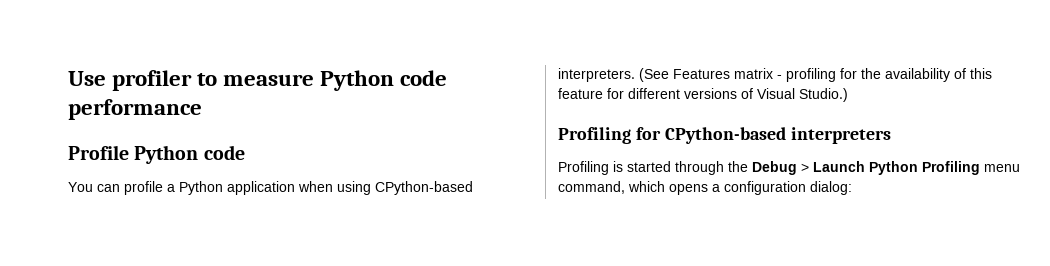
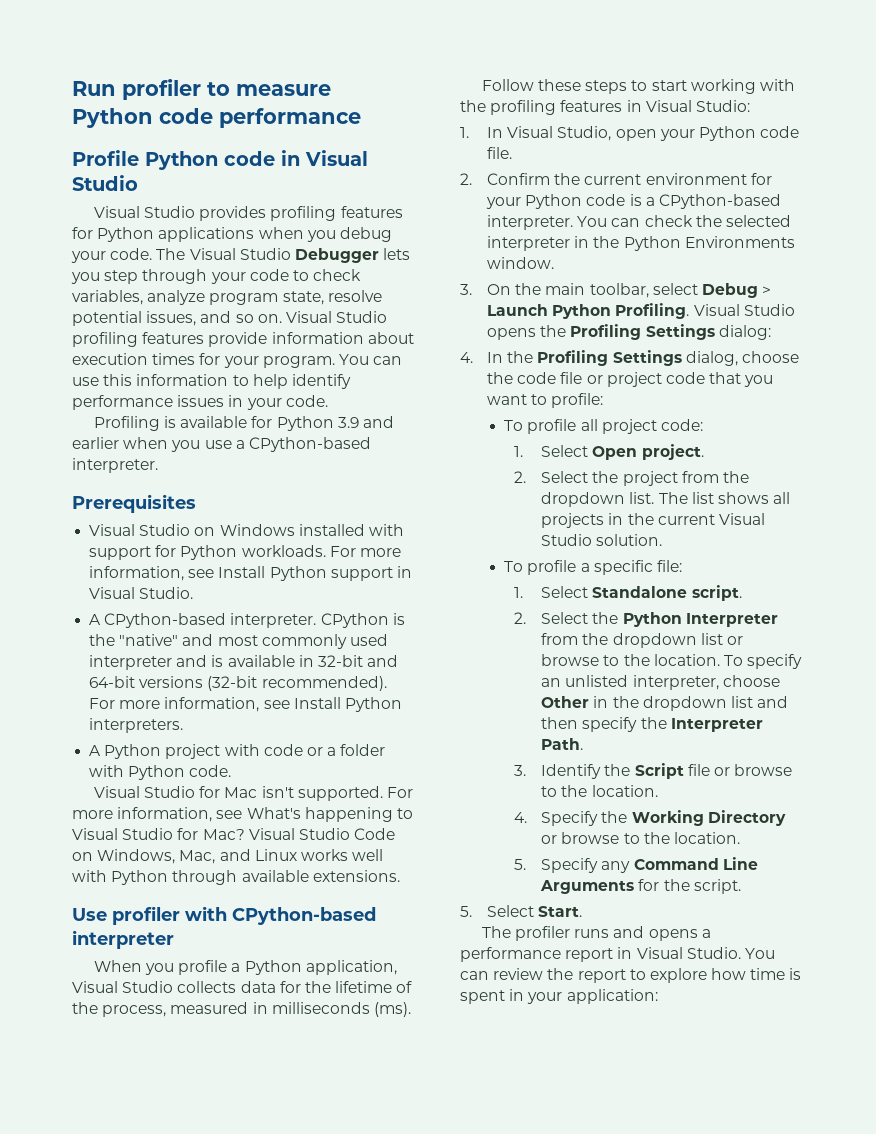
[68,71,106,86] Use -> [72,81,116,96] Run
[68,181,473,195] [558,68,992,82] [558,88,848,102] [558,127,891,144] [558,161,1020,175] [558,181,852,195] // You can profile a Python application when using CPython-based interpreters. (See Features matrix - profiling for the availability of this feature for different versions of Visual Studio.) // Profiling for CPython-based interpreters // Profiling is started through the Debug > Launch Python Profiling menu command, which opens a configuration dialog: -> [281,150,368,166] [72,175,138,191] [93,206,403,221] [72,227,392,242] [71,248,411,263] [71,269,362,284] [72,290,382,305] [72,311,388,326] [72,332,414,347] [72,353,403,368] [72,374,351,389] [72,395,328,410] [93,416,395,431] [72,437,371,452] [72,458,158,473] [72,494,196,513] [89,524,404,536] [89,545,401,560] [89,566,412,581] [89,587,194,599] [89,613,405,628] [89,634,388,649] [89,655,399,670] [89,676,387,691] [89,697,402,712] [89,718,184,733] [89,744,386,759] [89,765,232,780] [93,786,414,801] [72,807,413,822] [72,828,396,840] [72,849,384,864] [72,870,400,885] [72,906,376,925] [72,930,174,949] [93,960,397,975] [72,981,413,993] [72,1002,411,1017] [481,79,796,94] [460,100,750,115] [460,126,800,141] [487,147,513,159] [460,173,772,185] [486,194,781,209] [487,215,791,230] [487,236,795,251] [487,257,555,269] [460,283,772,298] [487,303,795,319] [487,324,771,340] [460,350,799,366] [487,372,774,387] [487,393,604,408] [504,419,703,434] [514,444,704,460] [514,471,749,486] [541,492,791,507] [541,513,765,528] [541,534,663,546] [504,560,682,575] [514,585,742,601] [514,612,778,627] [541,633,743,648] [541,654,803,669] [541,675,780,690] [541,696,789,711] [541,717,763,732] [541,738,584,750] [514,763,793,779] [541,785,658,797] [514,810,786,826] [541,832,740,844] [514,857,758,873] [540,879,741,894] [460,905,583,917] [481,926,711,941] [460,947,775,962] [460,968,802,983] [460,989,658,1004] in Visual Studio // Visual Studio provides profiling features for Python applications when you debug your code. The Visual Studio Debugger lets you step through your code to check variables, analyze program state, resolve potential issues, and so on. Visual Studio profiling features provide information about execution times for your program. You can use this information to help identify performance issues in your code. // Profiling is available for Python 3.9 and earlier when you use a CPython-based interpreter. // Prerequisites // Visual Studio on Windows installed with support for Python workloads. For more information, see Install Python support in Visual Studio. // A CPython-based interpreter. CPython is the "native" and most commonly used interpreter and is available in 32-bit and 64-bit versions (32-bit recommended). For more information, see Install Python interpreters. // A Python project with code or a folder with Python code. // Visual Studio for Mac isn't supported. For more information, see What's happening to Visual Studio for Mac? Visual Studio Code on Windows, Mac, and Linux works well with Python through available extensions. // Use profiler with CPython-based interpreter // When you profile a Python application, Visual Studio collects data for the lifetime of the process, measured in milliseconds (ms). // Follow these steps to start working with the profiling features in Visual Studio: // 1. In Visual Studio, open your Python code file. // 2. Confirm the current environment for your Python code is a CPython-based interpreter. You can check the selected interpreter in the Python Environments window. // 3. On the main toolbar, select Debug > Launch Python Profiling. Visual Studio opens the Profiling Settings dialog: // 4. In the Profiling Settings dialog, choose the code file or project code that you want to profile: // To profile all project code: // 1. Select Open project. // 2. Select the project from the dropdown list. The list shows all projects in the current Visual Studio solution. // To profile a specific file: // 1. Select Standalone script. // 2. Select the Python Interpreter from the dropdown list or browse to the location. To specify an unlisted interpreter, choose Other in the dropdown list and then specify the Interpreter Path. // 3. Identify the Script file or browse to the location. // 4. Specify the Working Directory or browse to the location. // 5. Specify any Command Line Arguments for the script. // 5. Select Start. // The profiler runs and opens a performance report in Visual Studio. You can review the report to explore how time is spent in your application:

